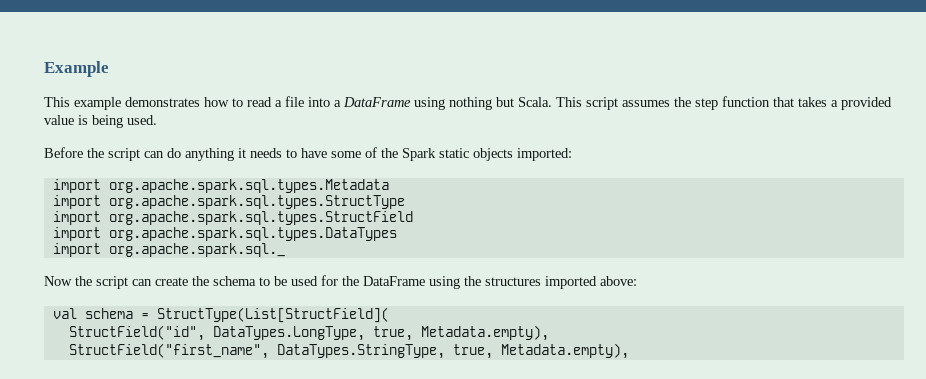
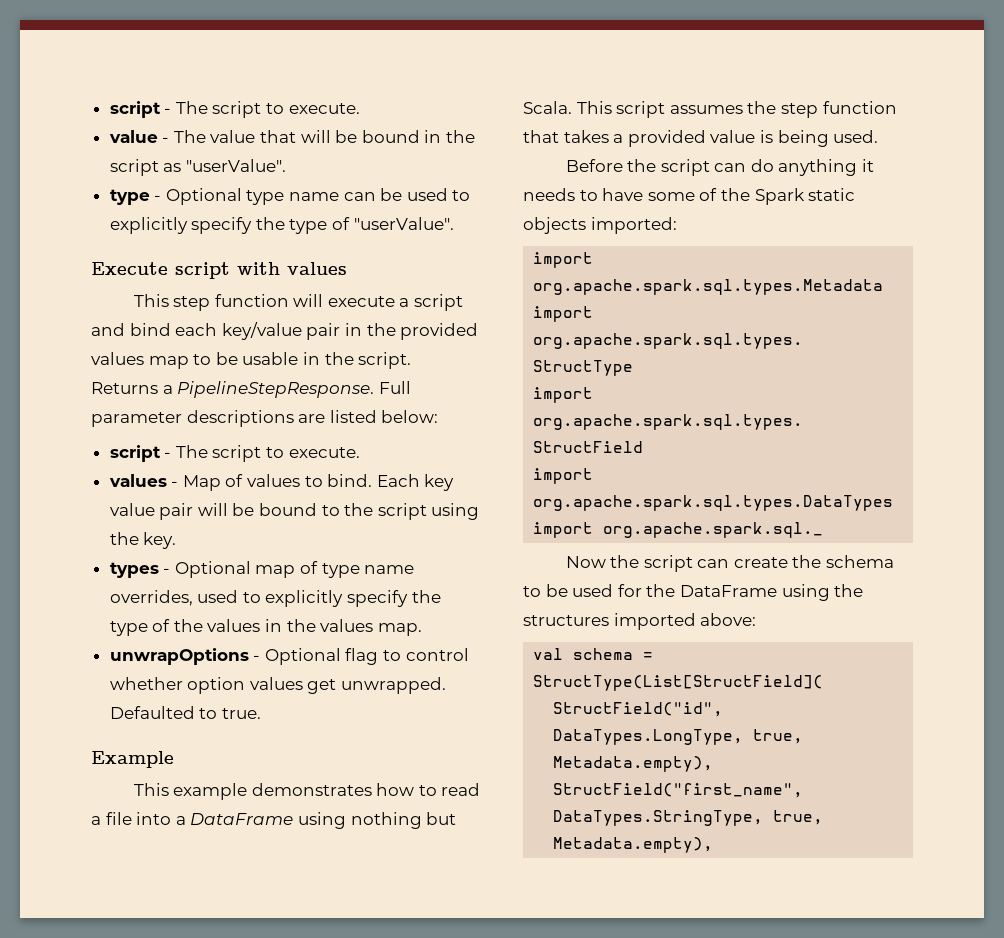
(44, 69) none -> [109,101,360,118] [108,130,476,143] [109,159,286,176] [109,188,471,205] [109,217,454,234] [91,262,347,279] [133,294,464,311] [91,322,479,340] [91,352,412,369] [91,381,411,398] [91,410,439,427] [109,445,360,462] [108,474,455,491] [109,503,480,520] [109,532,177,549] [109,561,415,578] [109,590,441,607] [109,619,422,636] [109,648,469,665] [109,677,447,694] [109,706,261,719] script - The script to execute. // value - The value that will be bound in the script as "userValue". // type - Optional type name can be used to explicitly specify the type of "userValue". // Execute script with values // This step function will execute a script and bind each key/value pair in the provided values map to be usable in the script. Returns a PipelineStepResponse. Full parameter descriptions are listed below: // script - The script to execute. // values - Map of values to bind. Each key value pair will be bound to the script using the key. // types - Optional map of type name overrides, used to explicitly specify the type of the values in the values map. // unwrapOptions - Optional flag to control whether option values get unwrapped. Defaulted to true. //

